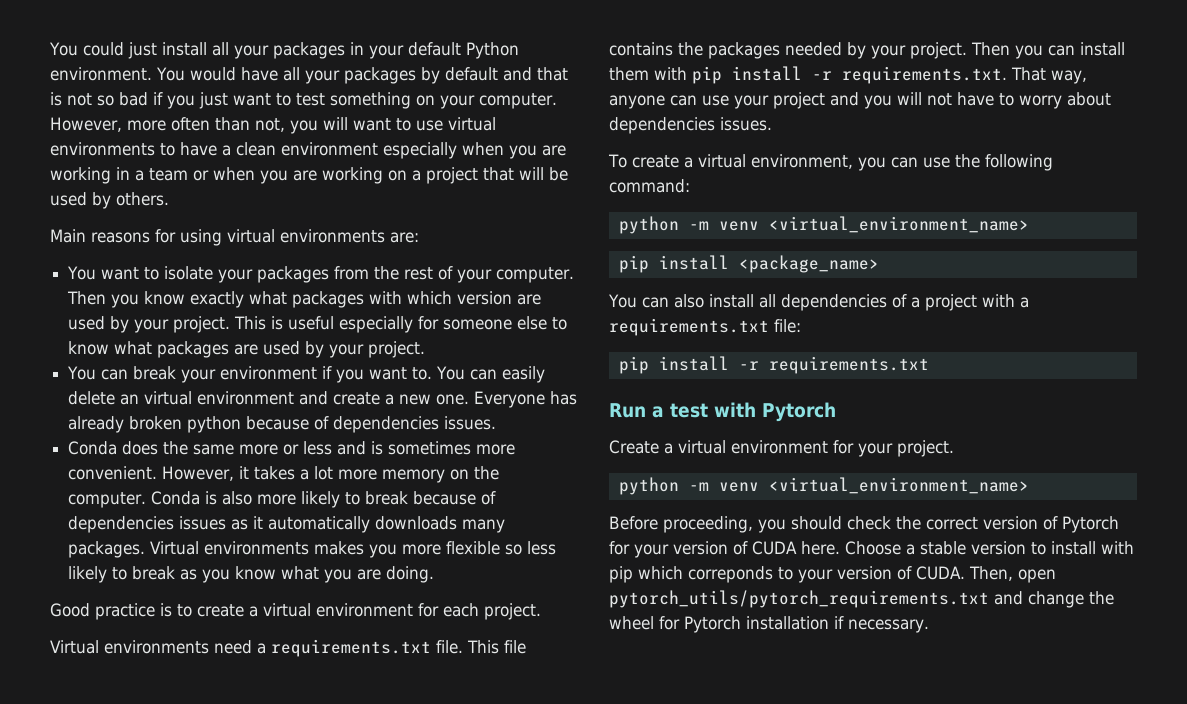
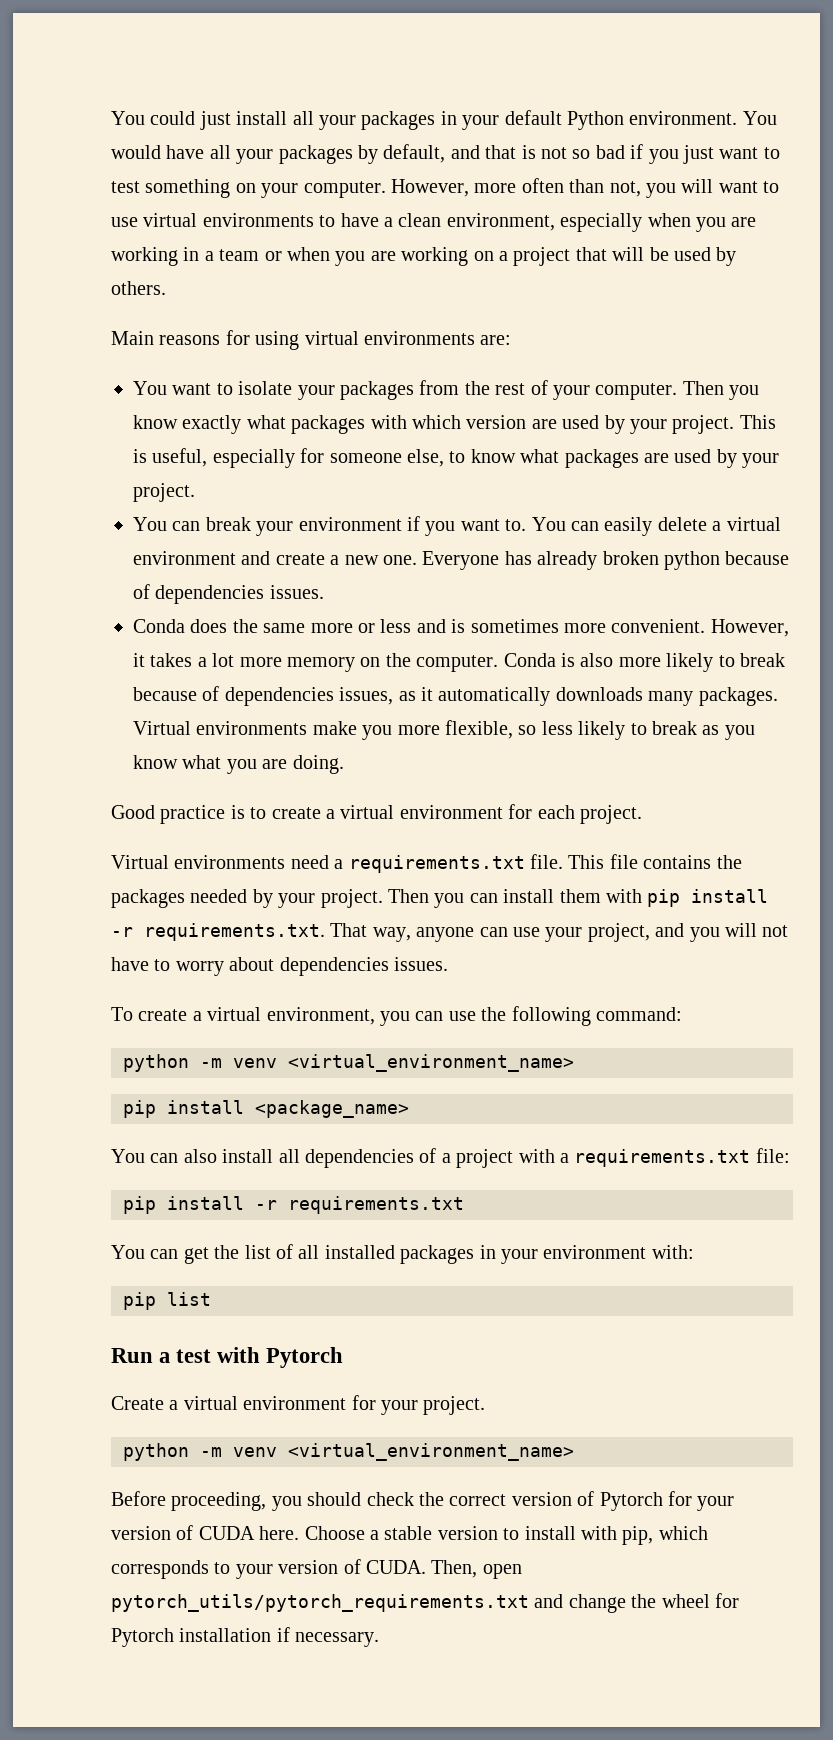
[444,67,498,81] default -> [383,144,446,163] default,
[281,142,378,156] environment -> [446,213,555,231] environment,
[288,316,335,330] useful -> [152,448,208,467] useful,
[517,316,548,330] else -> [407,449,444,467] else,
[120,394,140,405] an -> [712,521,722,531] a
[179,516,227,530] issues -> [339,687,394,705] issues,
[314,541,365,555] makes -> [312,721,357,735] make
[446,541,501,555] flexible -> [445,720,513,739] flexible,
[773,92,825,109] project -> [587,923,650,942] project,
(929, 365) none -> [111,1244,694,1264] [123,1292,211,1310] // You can get the list of all installed packages in your environment with: // pip list
[609,566,773,583] pip which correponds -> [622,1526,708,1545] [111,1560,209,1579] pip, which corresponds

